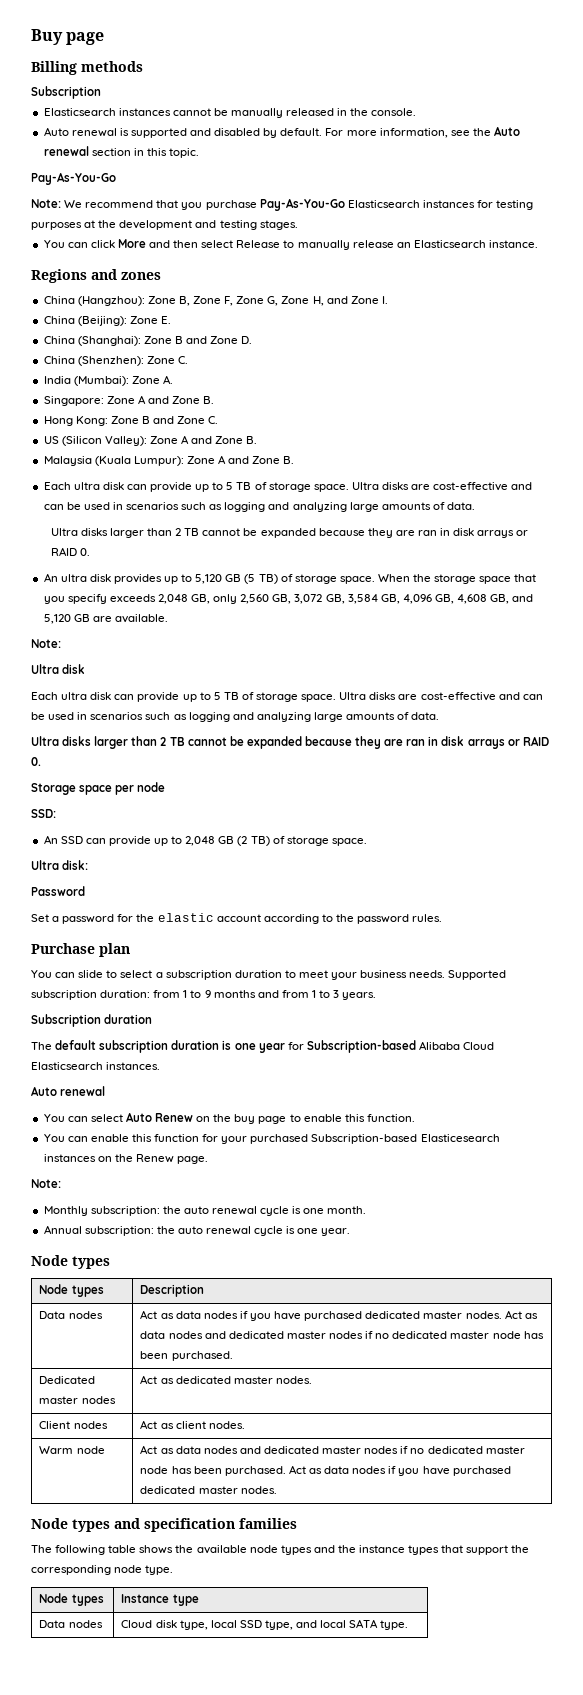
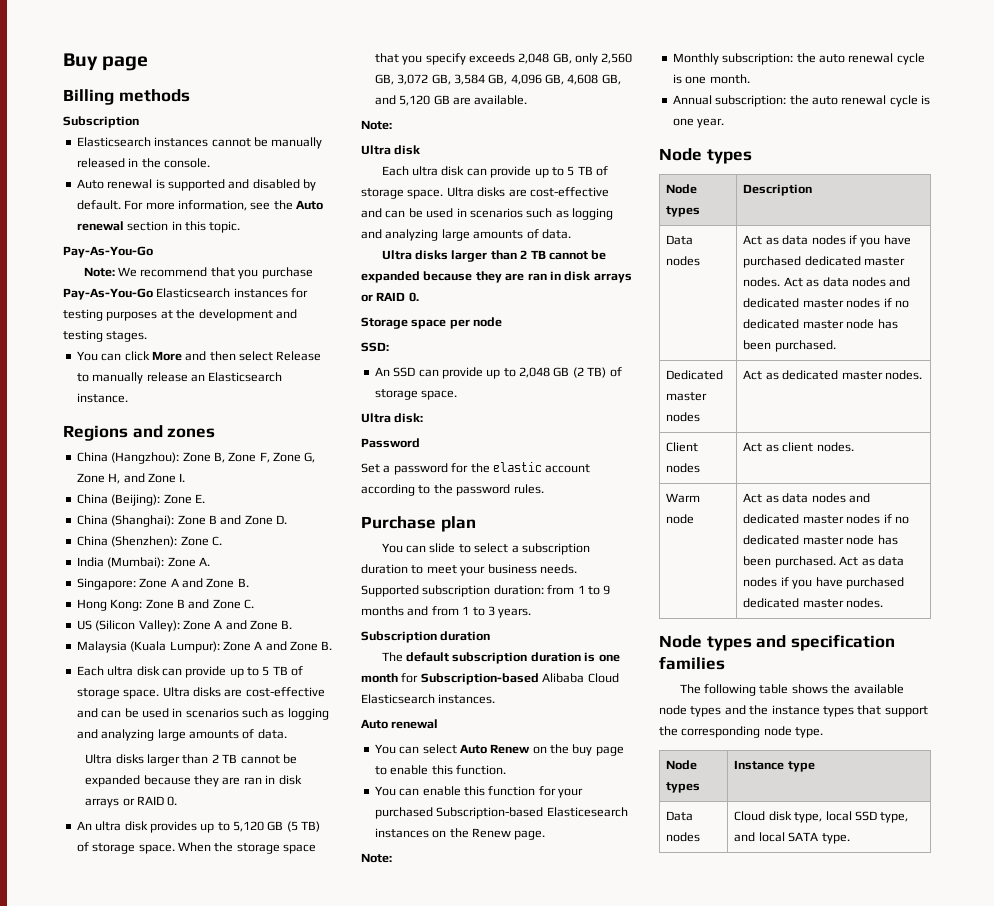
[258,1043,285,1053] year -> [361,673,398,683] month

